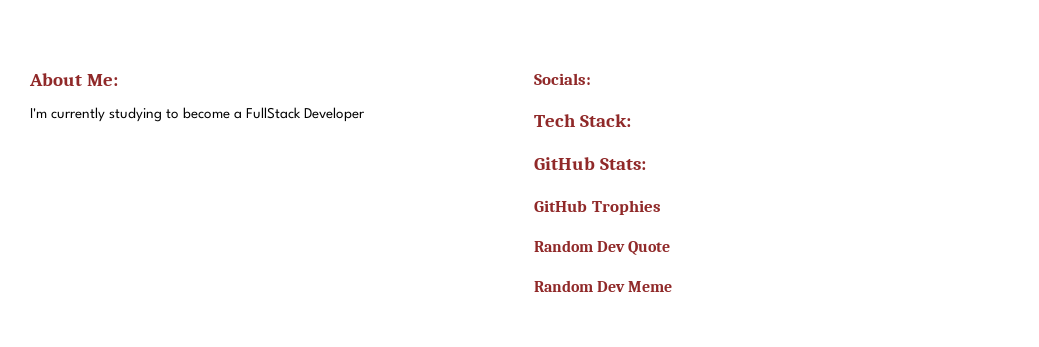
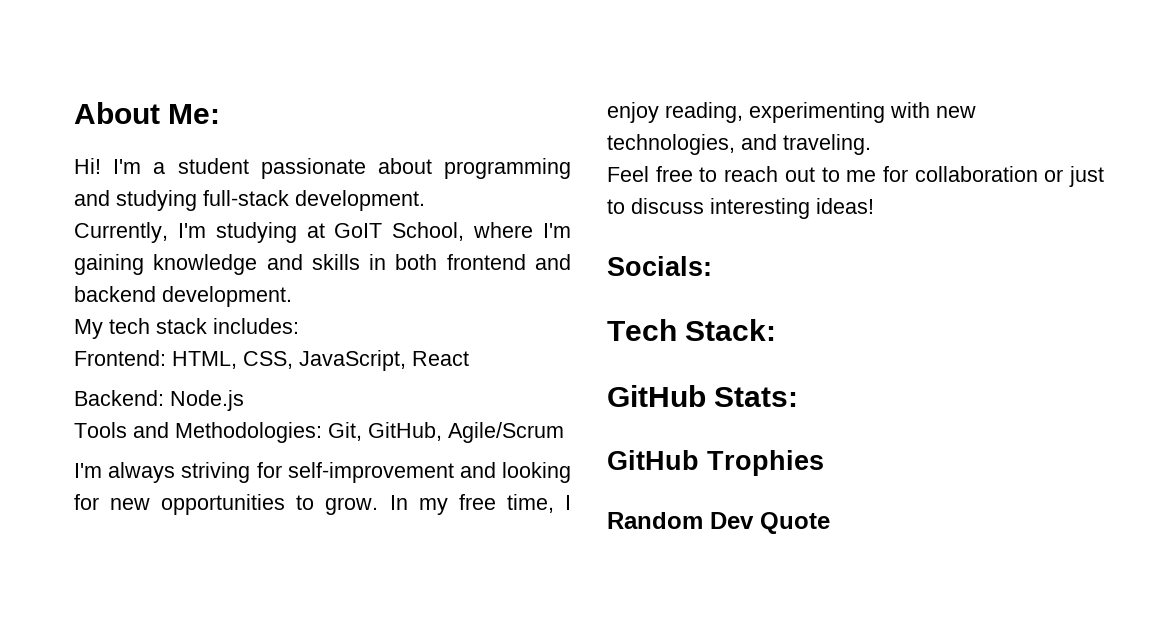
[30,107,366,122] I'm currently studying to become a FullStack Developer -> [74,158,571,179] [74,190,425,211] [74,222,571,243] [74,254,571,275] [74,286,292,307] [74,318,299,339] [74,350,469,371] [74,390,244,411] [74,422,564,443] [74,462,571,483] [74,494,571,515] [607,102,976,123] [607,134,871,155] [607,166,1104,187] [607,198,874,219] Hi! I'm a student passionate about programming and studying full-stack development. // Currently, I'm studying at GoIT School, where I'm gaining knowledge and skills in both frontend and backend development. // My tech stack includes: // Frontend: HTML, CSS, JavaScript, React // Backend: Node.js // Tools and Methodologies: Git, GitHub, Agile/Scrum // I'm always striving for self-improvement and looking for new opportunities to grow. In my free time, I enjoy reading, experimenting with new technologies, and traveling. // Feel free to reach out to me for collaboration or just to discuss interesting ideas!
[534,280,673,292] // Random Dev Meme -> (830, 523) none

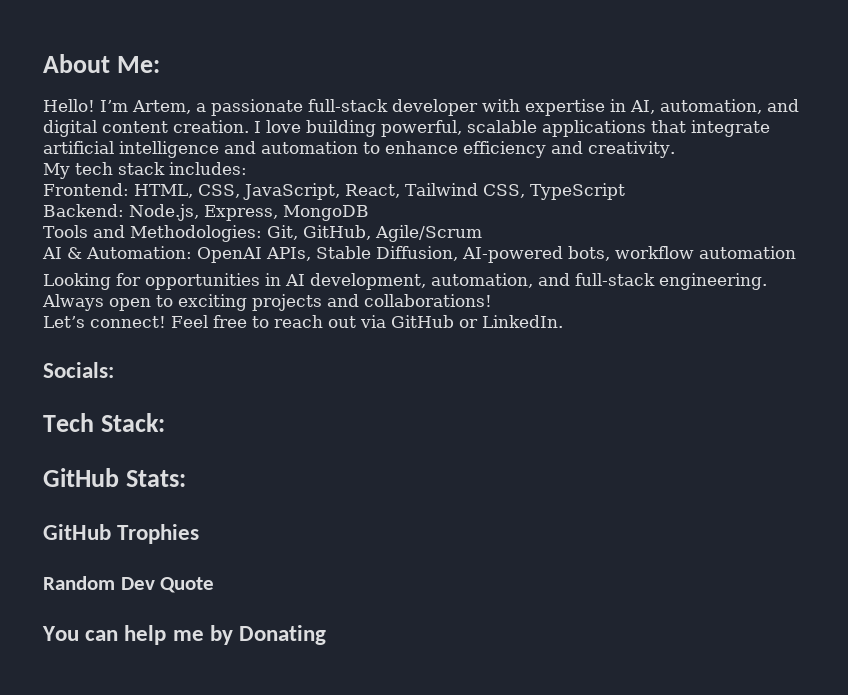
[74,158,571,179] [74,190,425,211] [74,222,571,243] [74,254,571,275] [74,286,292,307] Hi! I'm a student passionate about programming and studying full-stack development. // Currently, I'm studying at GoIT School, where I'm gaining knowledge and skills in both frontend and backend development. -> [43,99,799,116] [43,120,770,137] [43,141,675,158] Hello! I’m Artem, a passionate full-stack developer with expertise in AI, automation, and digital content creation. I love building powerful, scalable applications that integrate artificial intelligence and automation to enhance efficiency and creativity.
[412,351,469,366] [74,390,244,411] React // Backend: Node.js -> [345,183,625,200] [43,204,369,221] React, Tailwind CSS, TypeScript // Backend: Node.js, Express, MongoDB
[74,462,571,483] [74,494,571,515] [607,102,976,123] [607,134,871,155] I'm always striving for self-improvement and looking for new opportunities to grow. In my free time, I enjoy reading, experimenting with new technologies, and traveling. // -> [42,246,796,263] [43,273,767,290] [42,294,492,311] [43,316,166,328] AI & Automation: OpenAI APIs, Stable Diffusion, AI-powered bots, workflow automation // Looking for opportunities in AI development, automation, and full-stack engineering. Always open to exciting projects and collaborations! // Let’s connect!
[821,166,1104,187] [607,198,874,219] to me for collaboration or just to discuss interesting ideas! -> [359,315,563,328] via GitHub or LinkedIn.
(830, 523) none -> [42,625,327,645] // You can help me by Donating

